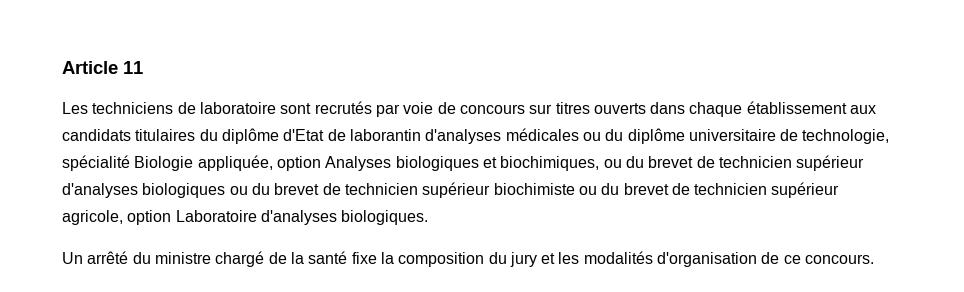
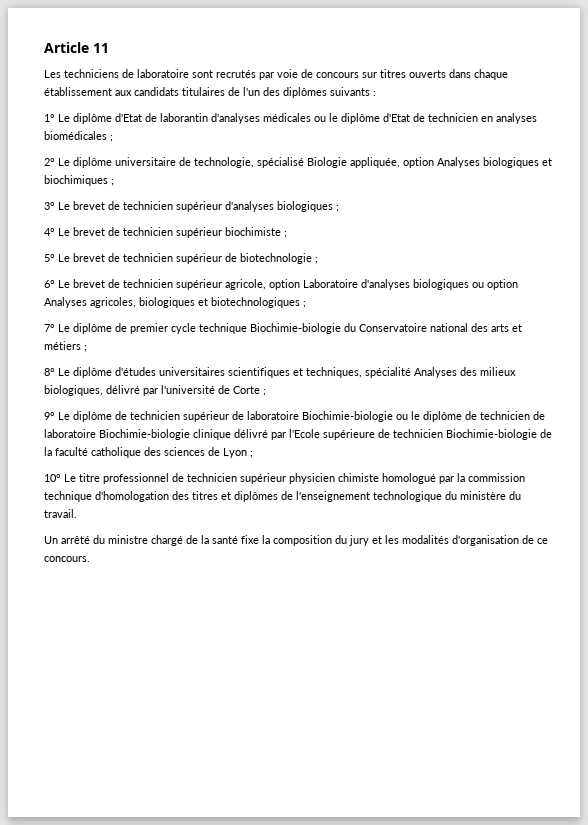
[199,129,218,141] du -> [228,87,376,98] [44,114,70,122] de l'un des diplômes suivants : // 1° Le
[605,129,624,141] du -> [329,113,537,124] [44,131,113,142] [44,158,70,166] le diplôme d'Etat de technicien en analyses biomédicales ; // 2° Le
[62,155,130,171] spécialité -> [257,157,304,168] spécialisé
[500,156,644,171] biochimiques, ou du -> [44,175,114,186] [44,202,70,210] biochimiques ; // 3° Le
[229,183,270,195] ou du -> [336,205,339,212] [44,228,70,236] ; // 4° Le
[578,183,620,195] ou du -> [284,231,287,238] [44,253,318,264] [44,280,70,288] ; // 5° Le brevet de technicien supérieur de biotechnologie ; // 6° Le
[341,210,429,225] biologiques. -> [413,279,518,290] [44,297,306,308] [44,323,522,334] [44,341,87,352] [44,367,516,378] [44,385,266,396] [44,411,545,422] [44,429,552,440] [44,447,253,458] [44,473,525,484] [44,491,521,502] [44,509,77,518] biologiques ou option Analyses agricoles, biologiques et biotechnologiques ; // 7° Le diplôme de premier cycle technique Biochimie-biologie du Conservatoire national des arts et métiers ; // 8° Le diplôme d'études universitaires scientifiques et techniques, spécialité Analyses des milieux biologiques, délivré par l'université de Corte ; // 9° Le diplôme de technicien supérieur de laboratoire Biochimie-biologie ou le diplôme de technicien de laboratoire Biochimie-biologie clinique délivré par l'Ecole supérieure de technicien Biochimie-biologie de la faculté catholique des sciences de Lyon ; // 10° Le titre professionnel de technicien supérieur physicien chimiste homologué par la commission technique d'homologation des titres et diplômes de l'enseignement technologique du ministère du travail.

